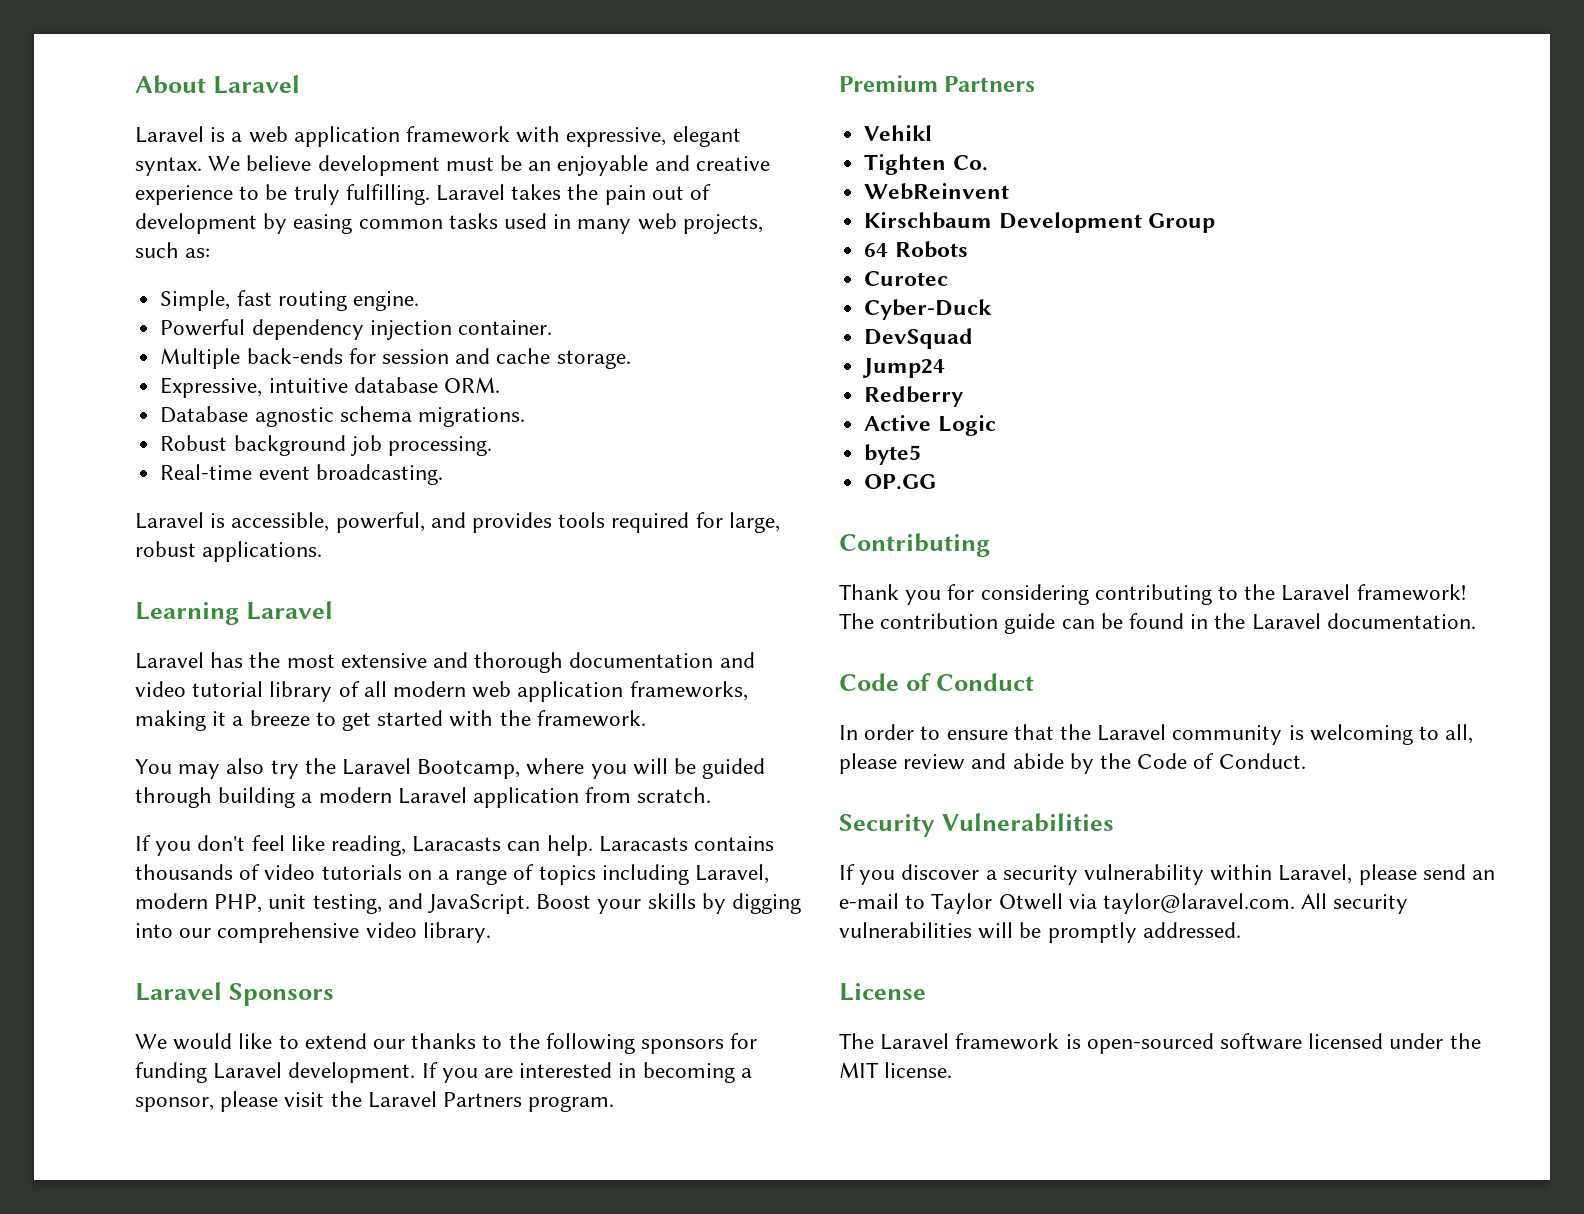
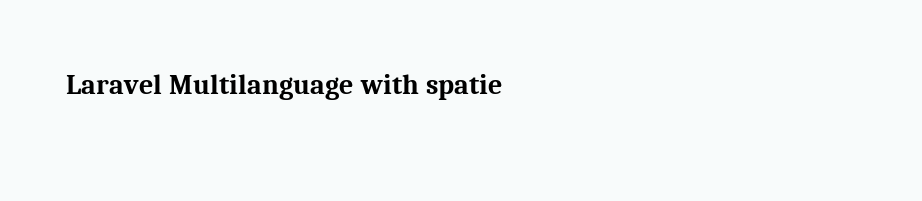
[135,75,300,94] [135,126,741,147] [135,155,770,176] [135,184,712,205] [135,213,763,234] [135,242,211,258] [160,290,419,311] [160,319,552,340] [160,348,631,369] [160,377,500,398] [160,406,525,427] [160,435,492,456] [160,464,443,485] [135,512,780,533] [135,541,323,562] [135,601,333,625] [135,652,755,673] [135,681,748,702] [135,710,646,731] [135,758,766,779] [135,787,712,808] [135,835,775,856] [135,864,770,885] [135,893,802,914] [135,922,491,943] [135,982,334,1006] [135,1033,758,1054] [135,1062,752,1083] [135,1091,615,1112] [839,75,1036,92] [864,125,933,141] [864,154,988,175] [864,183,1010,200] [864,212,1215,233] [864,241,968,258] [864,271,949,286] [864,299,993,320] [864,328,974,349] [862,358,946,378] [864,386,964,407] [864,415,996,436] [864,444,922,465] [864,474,937,490] [839,533,990,557] [839,584,1466,605] [839,613,1476,634] [839,673,1034,691] [839,724,1474,745] [839,753,1306,774] [839,813,1114,837] [839,864,1496,885] [839,893,1409,914] [839,922,1241,943] [839,983,926,1001] [839,1033,1481,1054] [839,1062,953,1078] About Laravel // Laravel is a web application framework with expressive, elegant syntax. We believe development must be an enjoyable and creative experience to be truly fulfilling. Laravel takes the pain out of development by easing common tasks used in many web projects, such as: // Simple, fast routing engine. // Powerful dependency injection container. // Multiple back-ends for session and cache storage. // Expressive, intuitive database ORM. // Database agnostic schema migrations. // Robust background job processing. // Real-time event broadcasting. // Laravel is accessible, powerful, and provides tools required for large, robust applications. // Learning Laravel // Laravel has the most extensive and thorough documentation and video tutorial library of all modern web application frameworks, making it a breeze to get started with the framework. // You may also try the Laravel Bootcamp, where you will be guided through building a modern Laravel application from scratch. // If you don't feel like reading, Laracasts can help. Laracasts contains thousands of video tutorials on a range of topics including Laravel, modern PHP, unit testing, and JavaScript. Boost your skills by digging into our comprehensive video library. // Laravel Sponsors // We would like to extend our thanks to the following sponsors for funding Laravel development. If you are interested in becoming a sponsor, please visit the Laravel Partners program. // Premium Partners // Vehikl // Tighten Co. // WebReinvent // Kirschbaum Development Group // 64 Robots // Curotec // Cyber-Duck // DevSquad // Jump24 // Redberry // Active Logic // byte5 // OP.GG // Contributing // Thank you for considering contributing to the Laravel framework! The contribution guide can be found in the Laravel documentation. // Code of Conduct // In order to ensure that the Laravel community is welcoming to all, please review and abide by the Code of Conduct. // Security Vulnerabilities // If you discover a security vulnerability within Laravel, please send an e-mail to Taylor Otwell via taylor@laravel.com. All security vulnerabilities will be promptly addressed. // License // The Laravel framework is open-sourced software licensed under the MIT license. -> [66,74,503,100] Laravel Multilanguage with spatie

